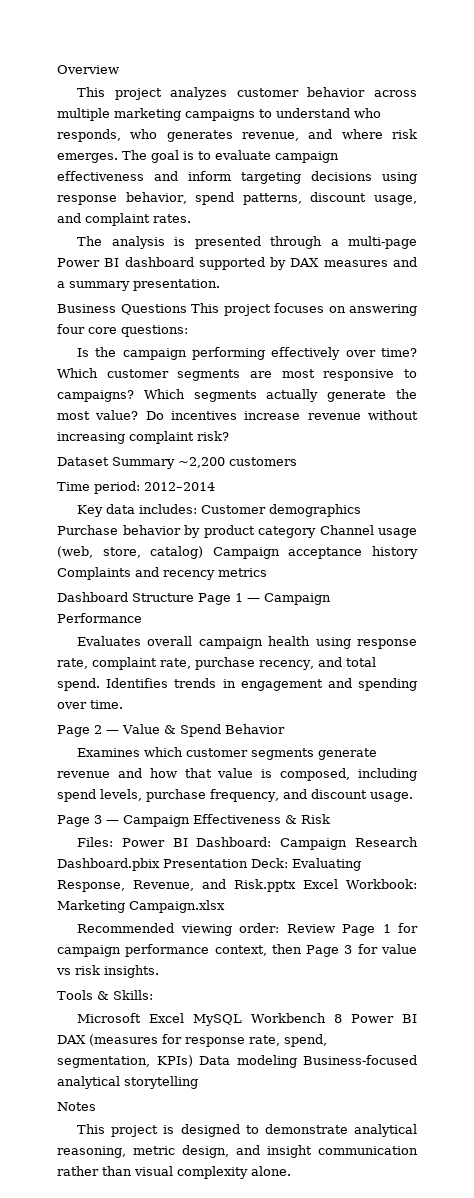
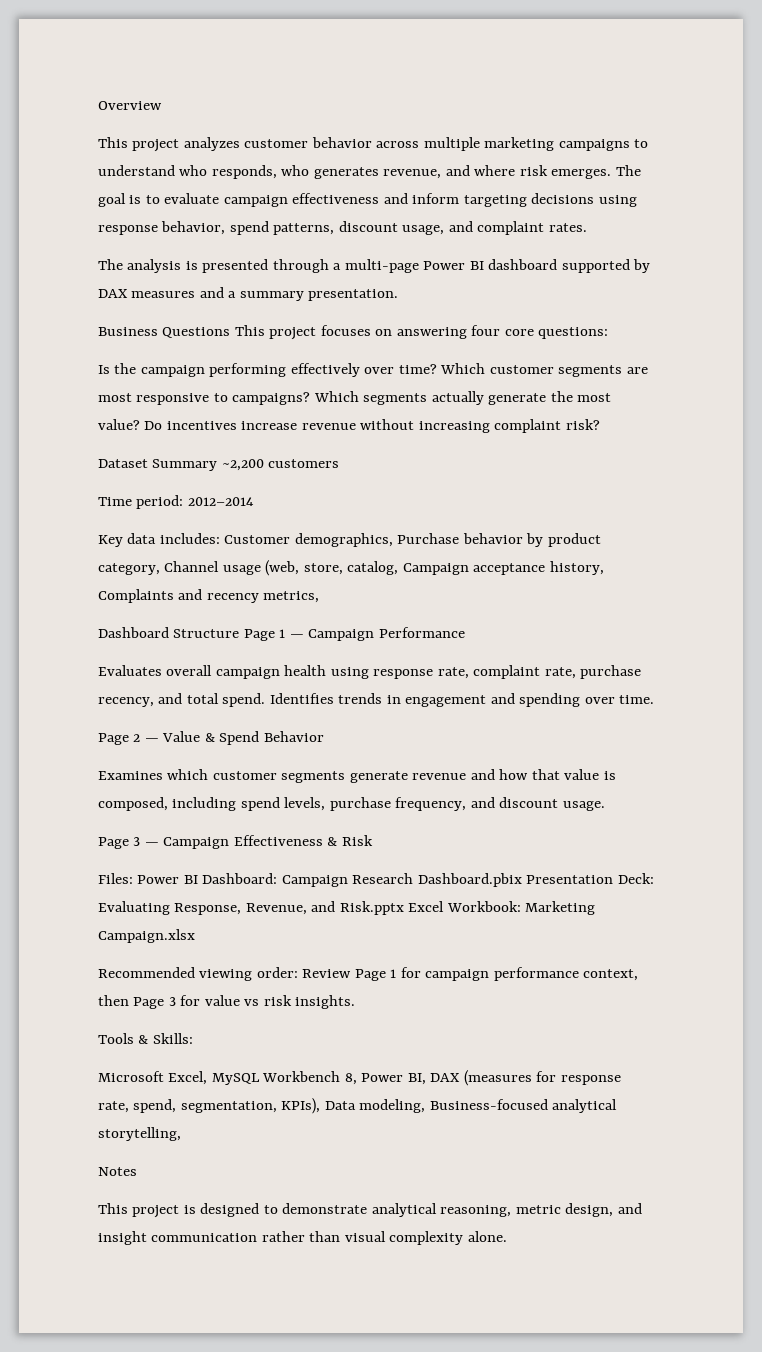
[269,504,362,517] demographics -> [294,533,393,547] demographics,
[258,526,316,538] category -> [98,563,160,575] category,
[150,546,204,559] catalog) -> [347,561,399,575] catalog,
[372,546,418,559] history -> [549,561,604,575] history,
[218,568,267,577] metrics -> [263,591,320,603] metrics,
[149,1013,185,1023] Excel -> [168,1071,208,1085] Excel,
[334,1014,417,1023] 8 Power BI -> [344,1073,426,1085] 8, Power BI,
[156,1055,297,1068] KPIs) Data modeling -> [281,1098,426,1114] KPIs), Data modeling,
[124,1076,198,1089] storytelling -> [98,1127,181,1141] storytelling,

